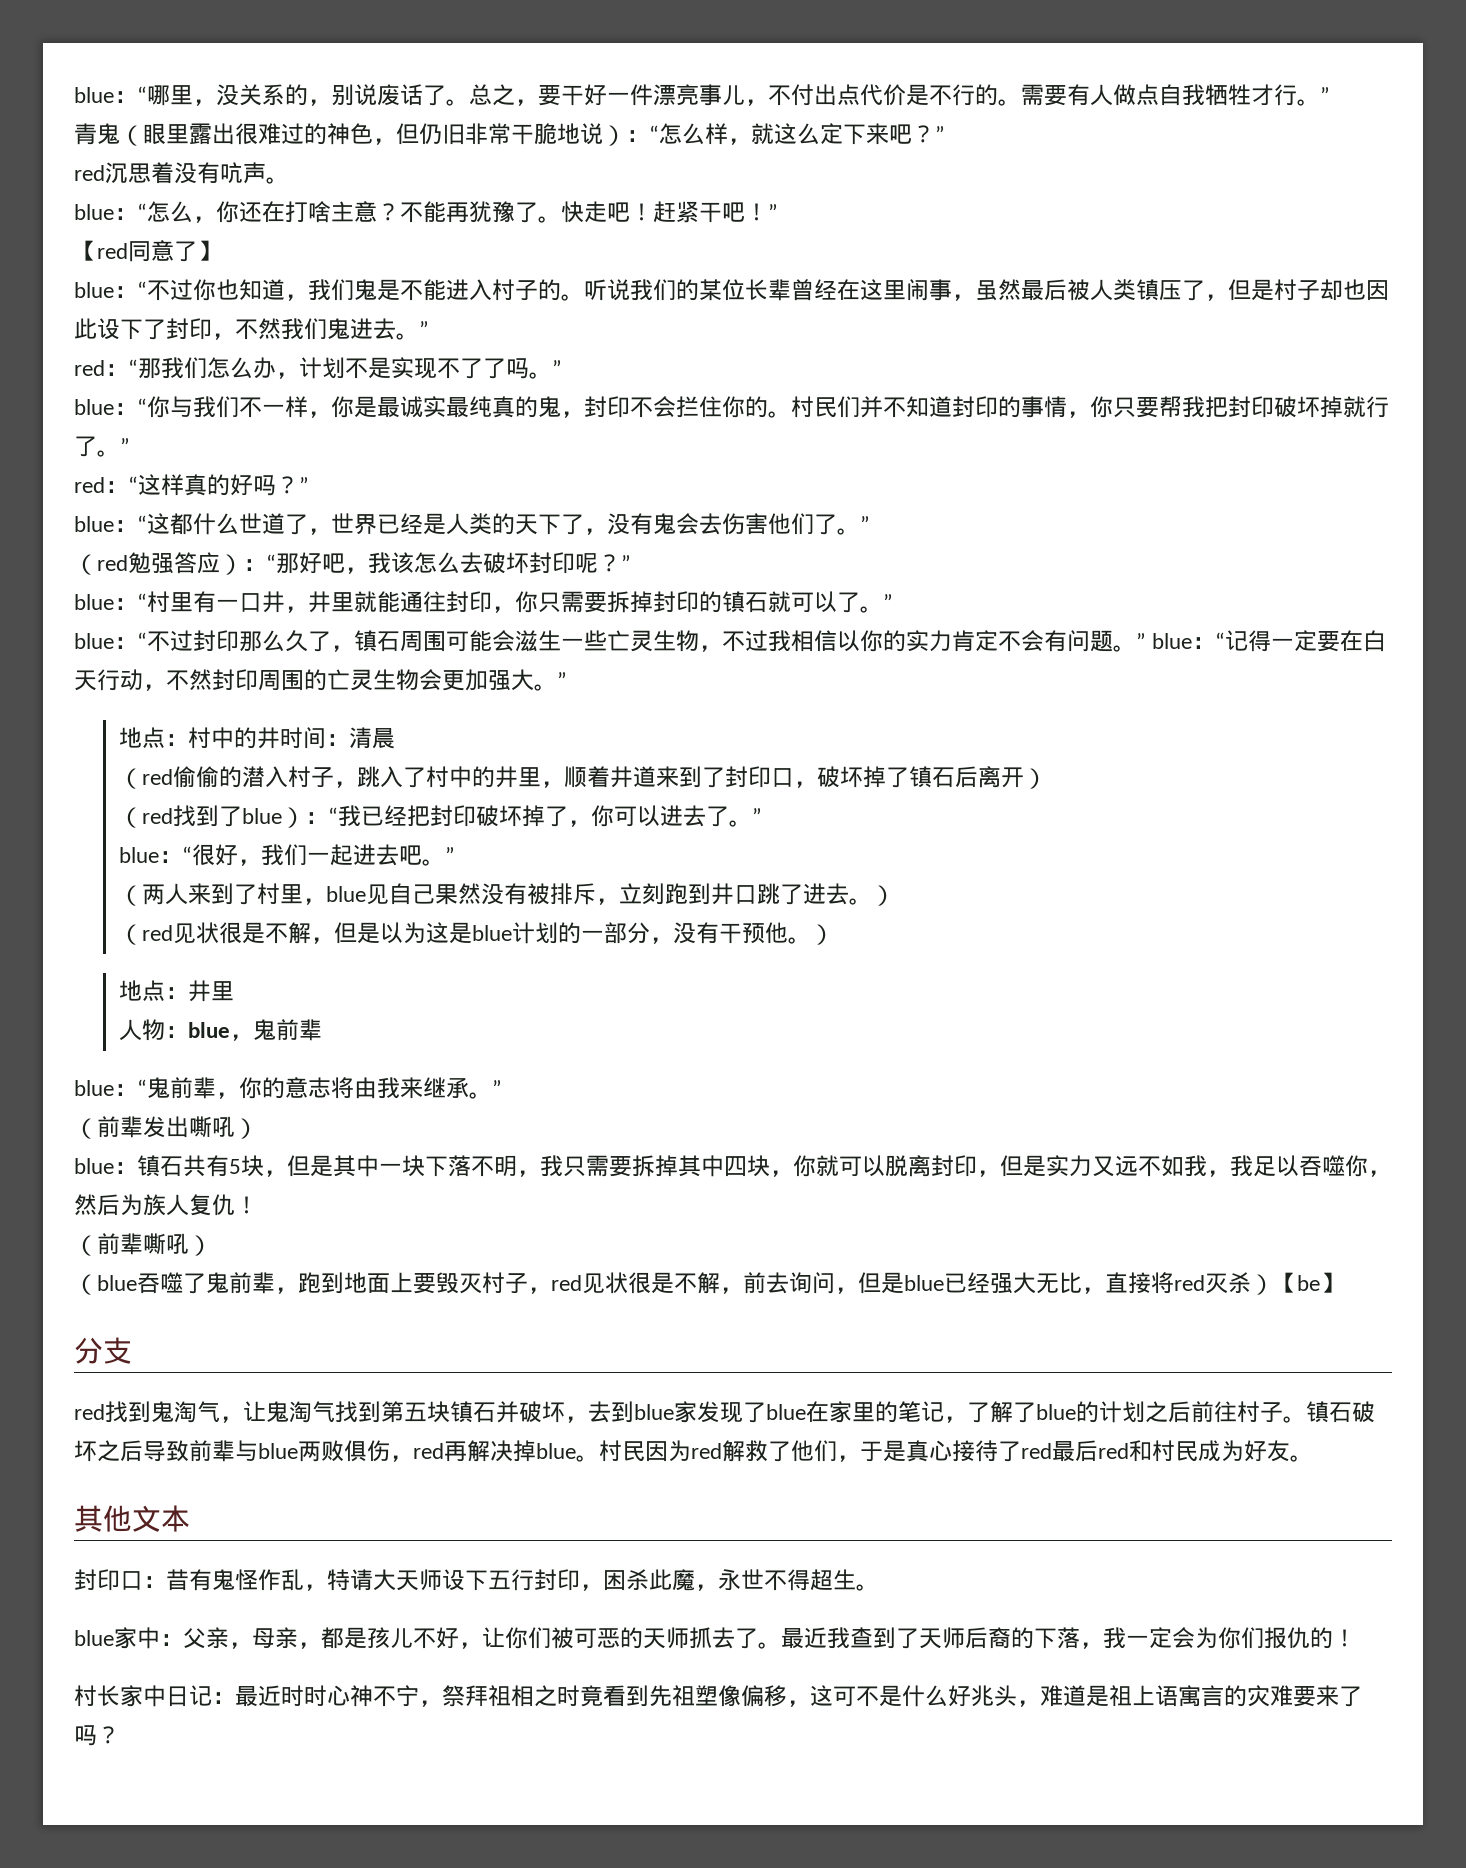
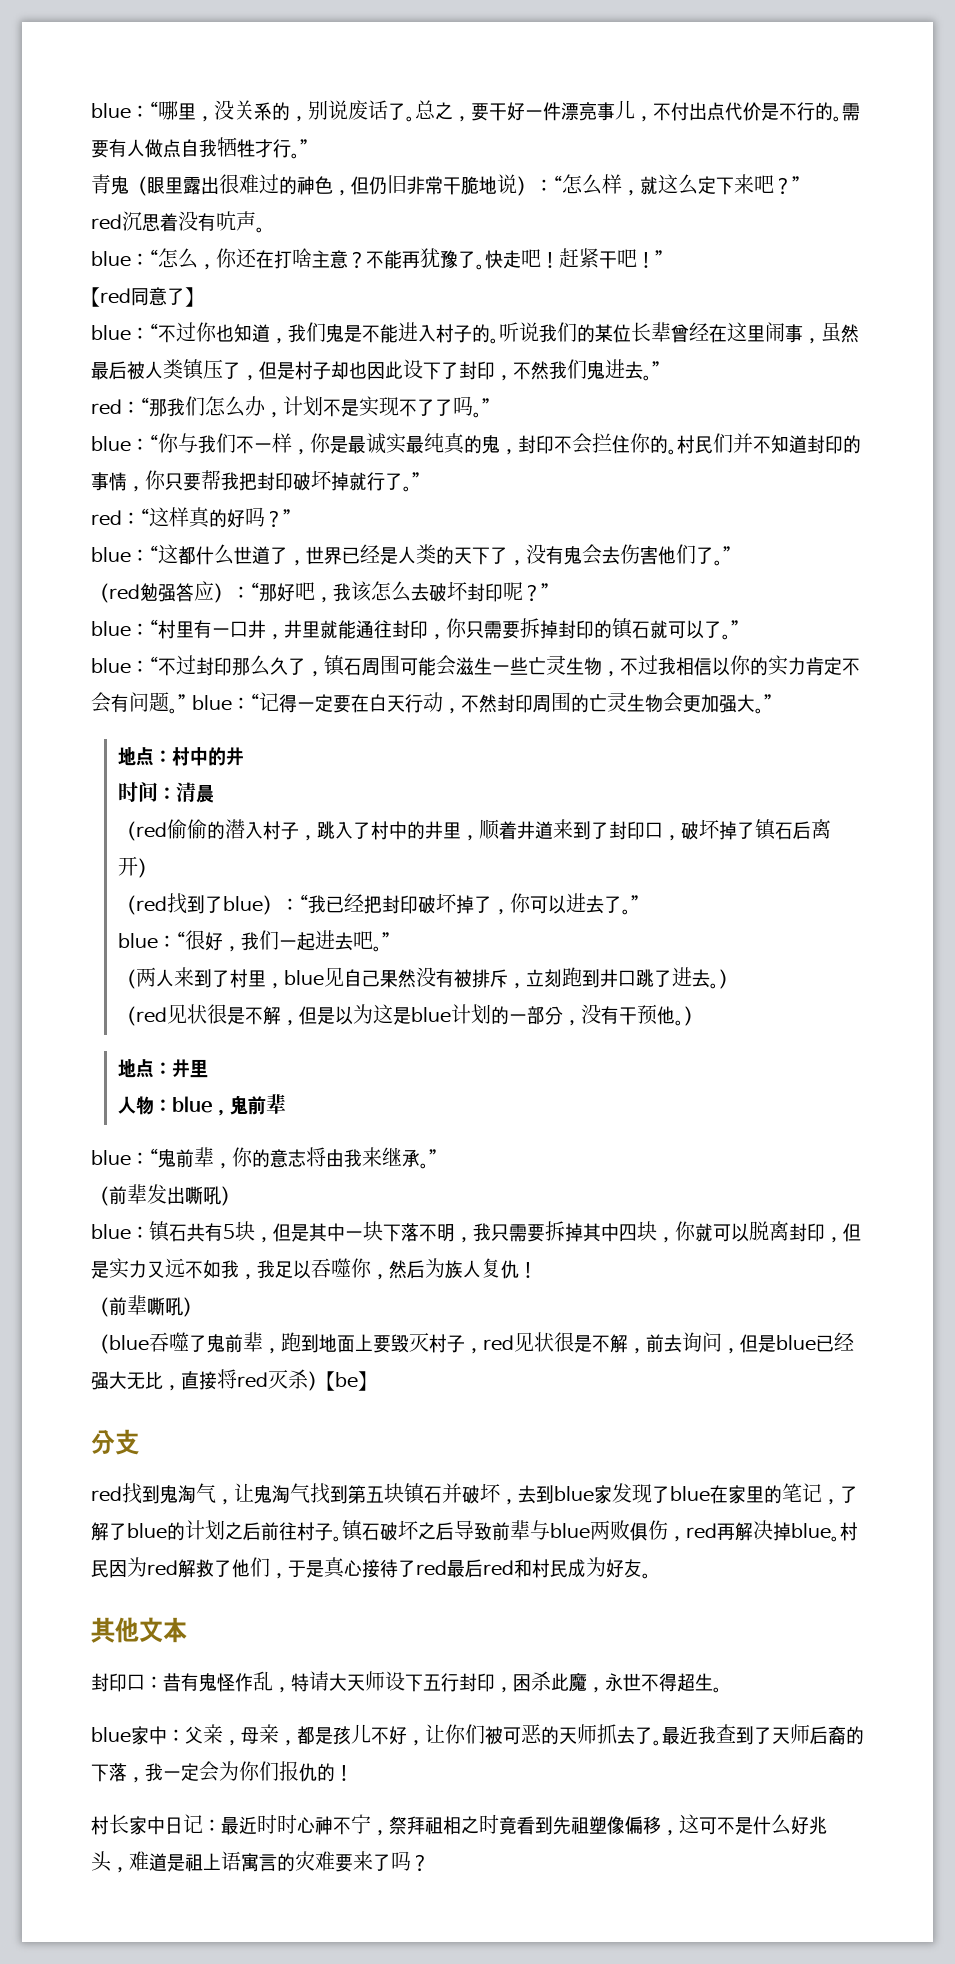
(280, 738) none -> (245, 756) //

